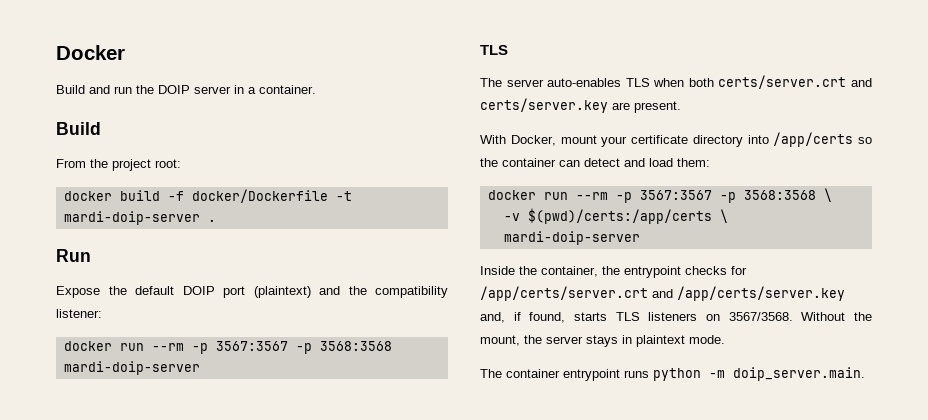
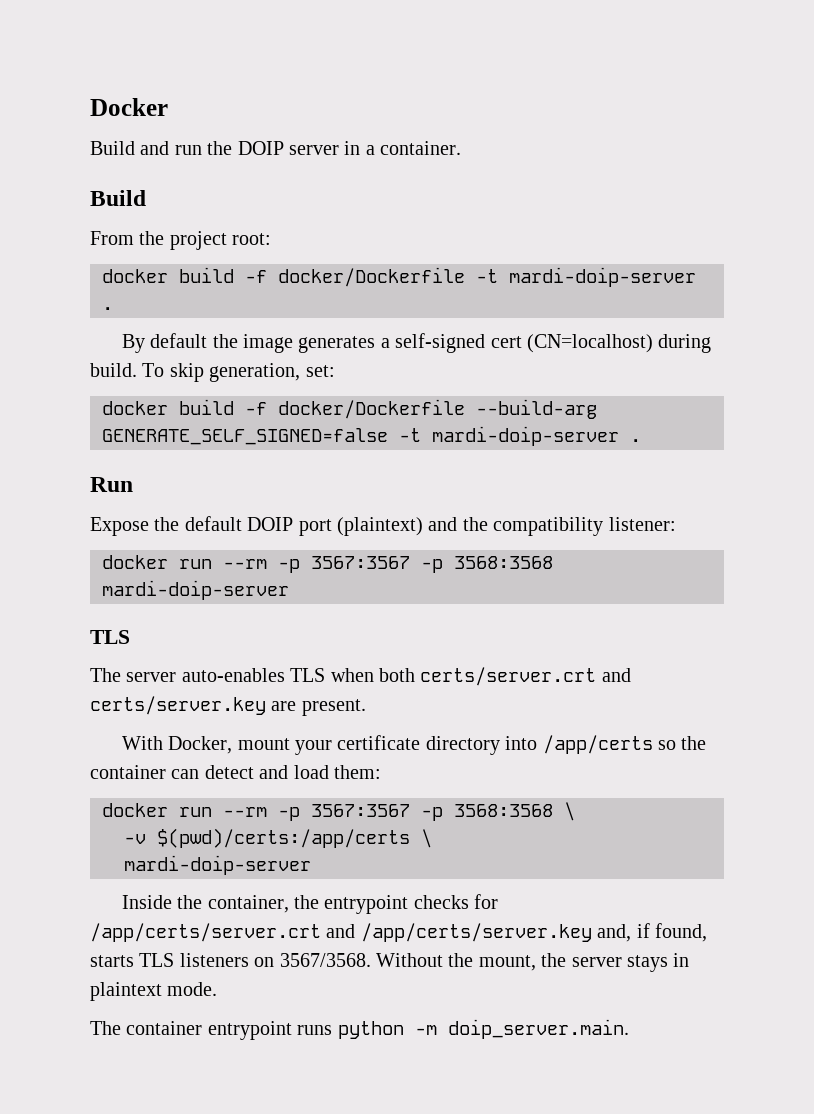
(216, 220) none -> [121,333,712,353] [90,363,335,382] [102,399,597,419] [102,426,641,446] // By default the image generates a self-signed cert (CN=localhost) during build. To skip generation, set: // docker build -f docker/Dockerfile --build-arg GENERATE_SELF_SIGNED=false -t mardi-doip-server .

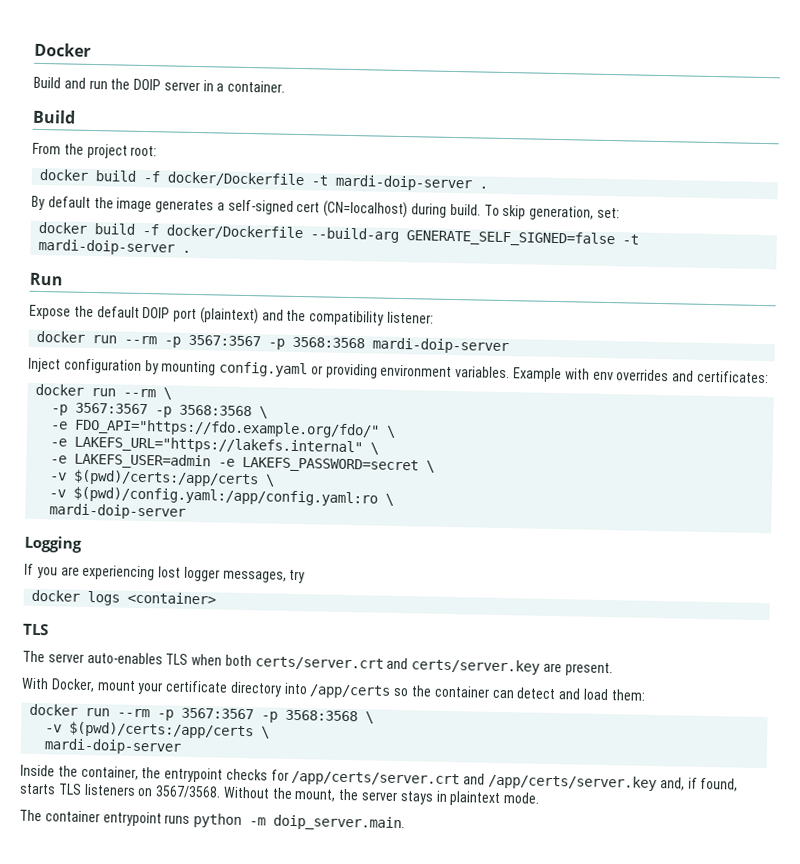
(289, 590) none -> [28,357,769,384] [35,383,173,400] [51,402,269,419] [50,418,397,439] [50,435,380,456] [50,452,436,474] [50,469,276,488] [49,486,395,507] [49,503,187,520] [24,535,82,553] [24,563,306,584] [31,589,217,606] // Inject configuration by mounting config.yaml or providing environment variables. Example with env overrides and certificates: // docker run --rm \ // -p 3567:3567 -p 3568:3568 \ // -e FDO_API="https://fdo.example.org/fdo/" \ // -e LAKEFS_URL="https://lakefs.internal" \ // -e LAKEFS_USER=admin -e LAKEFS_PASSWORD=secret \ // -v $(pwd)/certs:/app/certs \ // -v $(pwd)/config.yaml:/app/config.yaml:ro \ // mardi-doip-server // Logging // If you are experiencing lost logger messages, try // docker logs <container>

